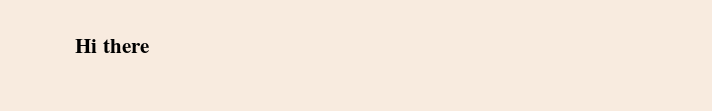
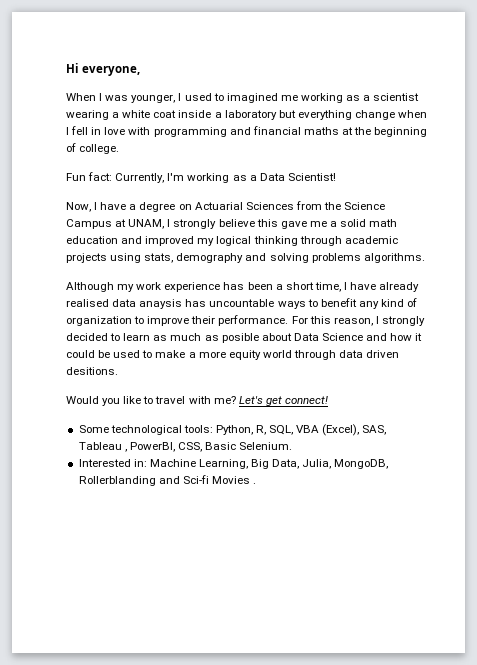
[102,39,149,53] there -> [82,66,141,76] [66,93,420,103] [66,110,428,120] [66,126,428,137] [66,143,120,154] [66,172,336,183] [66,201,386,212] [66,219,398,229] [66,236,398,246] [66,253,425,263] [66,282,420,292] [66,298,418,309] [66,315,425,326] [66,333,423,343] [66,350,400,360] [66,367,118,375] [66,396,328,406] [78,424,387,436] [78,442,293,452] [78,459,389,469] [78,475,257,486] everyone, // When I was younger, I used to imagined me working as a scientist wearing a white coat inside a laboratory but everything change when I fell in love with programming and financial maths at the beginning of college. // Fun fact: Currently, I'm working as a Data Scientist! // Now, I have a degree on Actuarial Sciences from the Science Campus at UNAM, I strongly believe this gave me a solid math education and improved my logical thinking through academic projects using stats, demography and solving problems algorithms. // Although my work experience has been a short time, I have already realised data anaysis has uncountable ways to benefit any kind of organization to improve their performance. For this reason, I strongly decided to learn as much as posible about Data Science and how it could be used to make a more equity world through data driven desitions. // Would you like to travel with me? Let's get connect! // Some technological tools: Python, R, SQL, VBA (Excel), SAS, Tableau , PowerBI, CSS, Basic Selenium. // Interested in: Machine Learning, Big Data, Julia, MongoDB, Rollerblanding and Sci-fi Movies .

